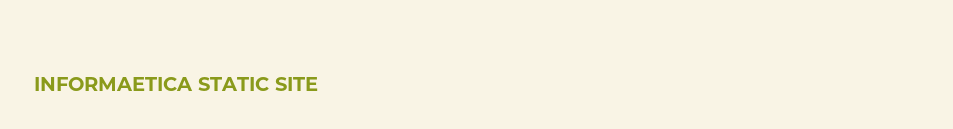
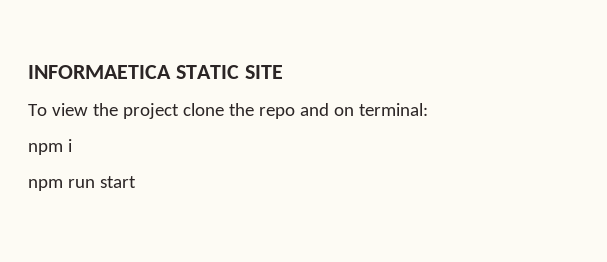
(318, 84) none -> [28,103,428,119] [28,139,72,155] [28,176,136,191] // To view the project clone the repo and on terminal: // npm i // npm run start

